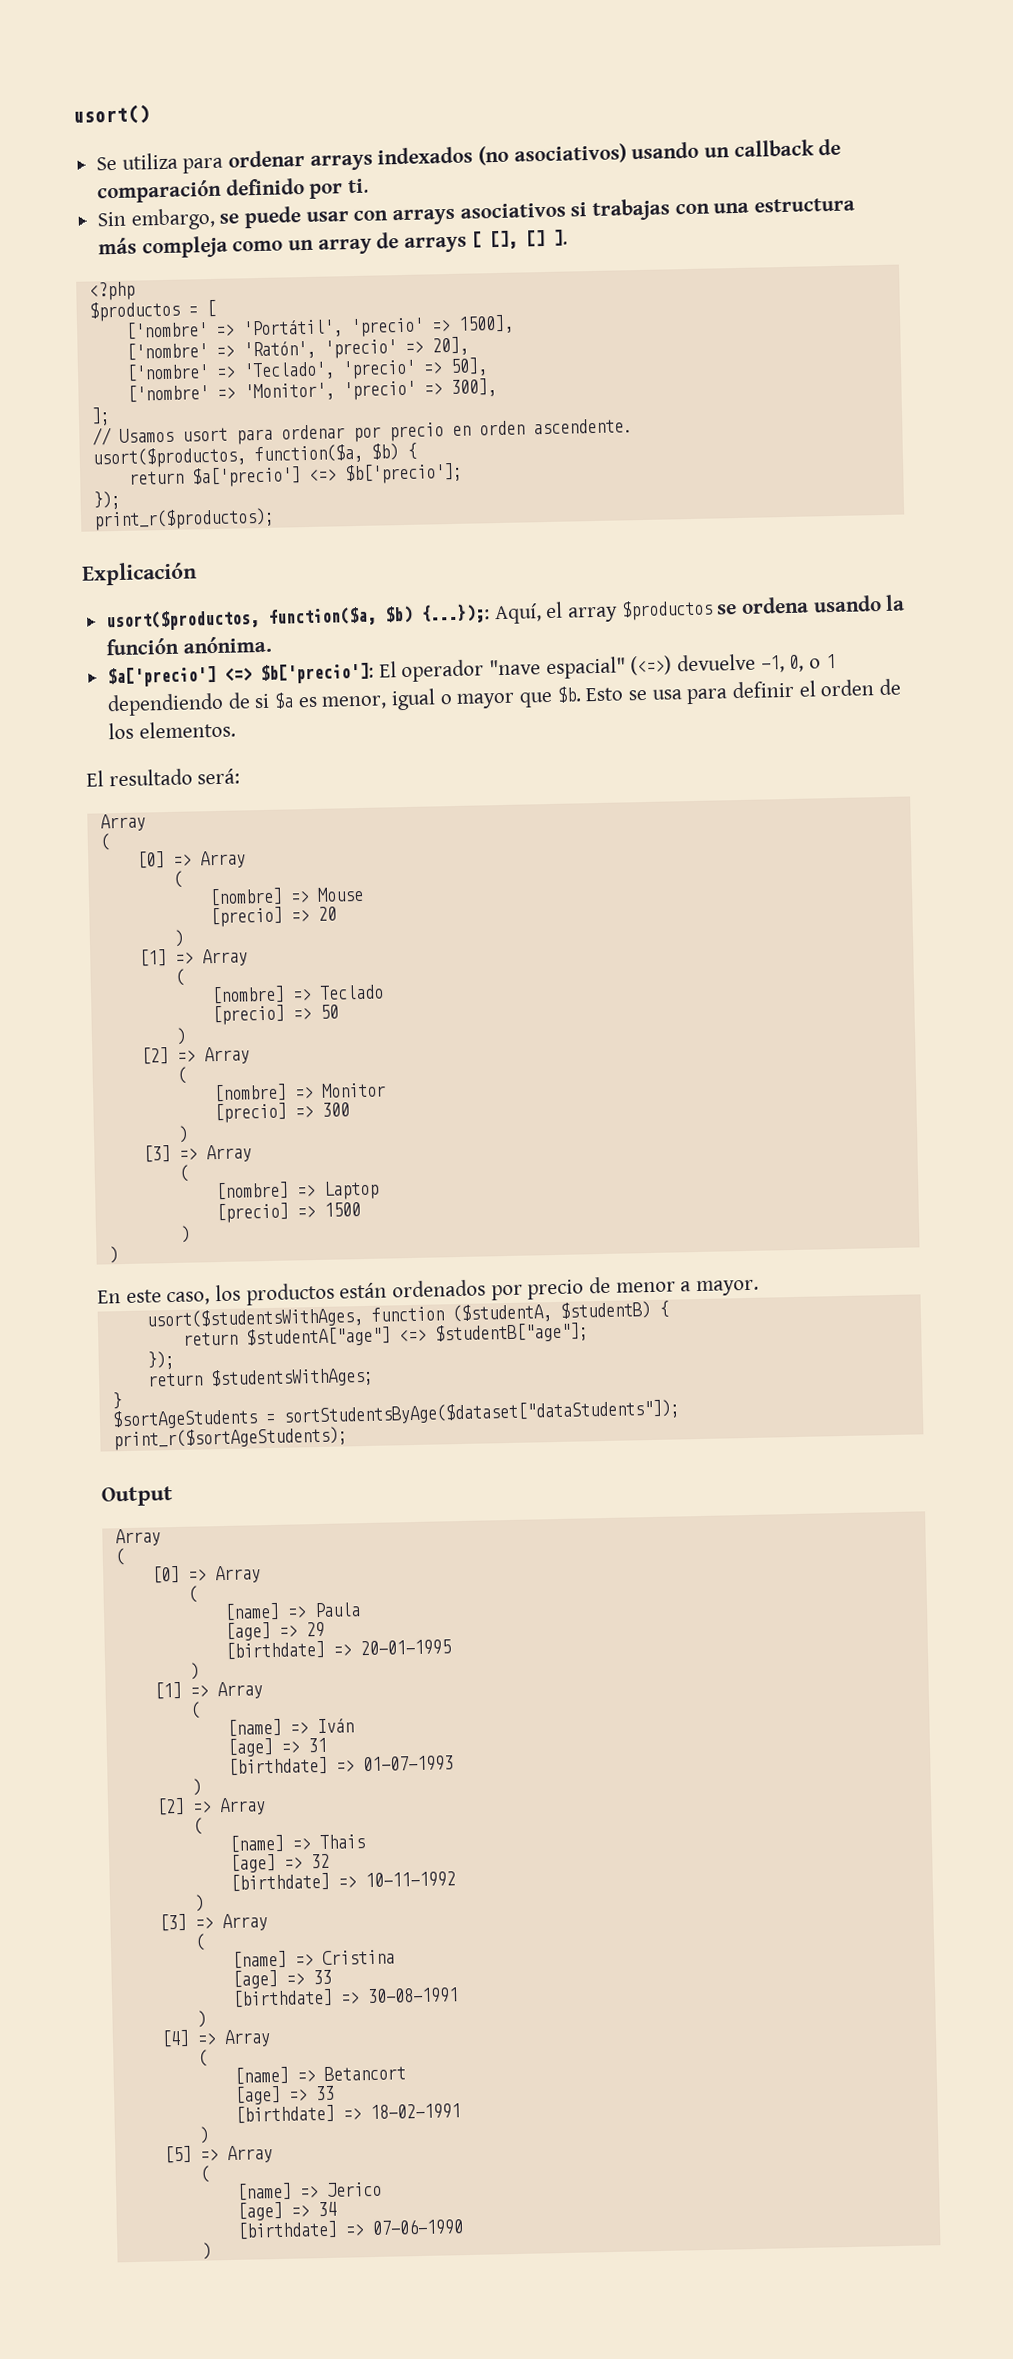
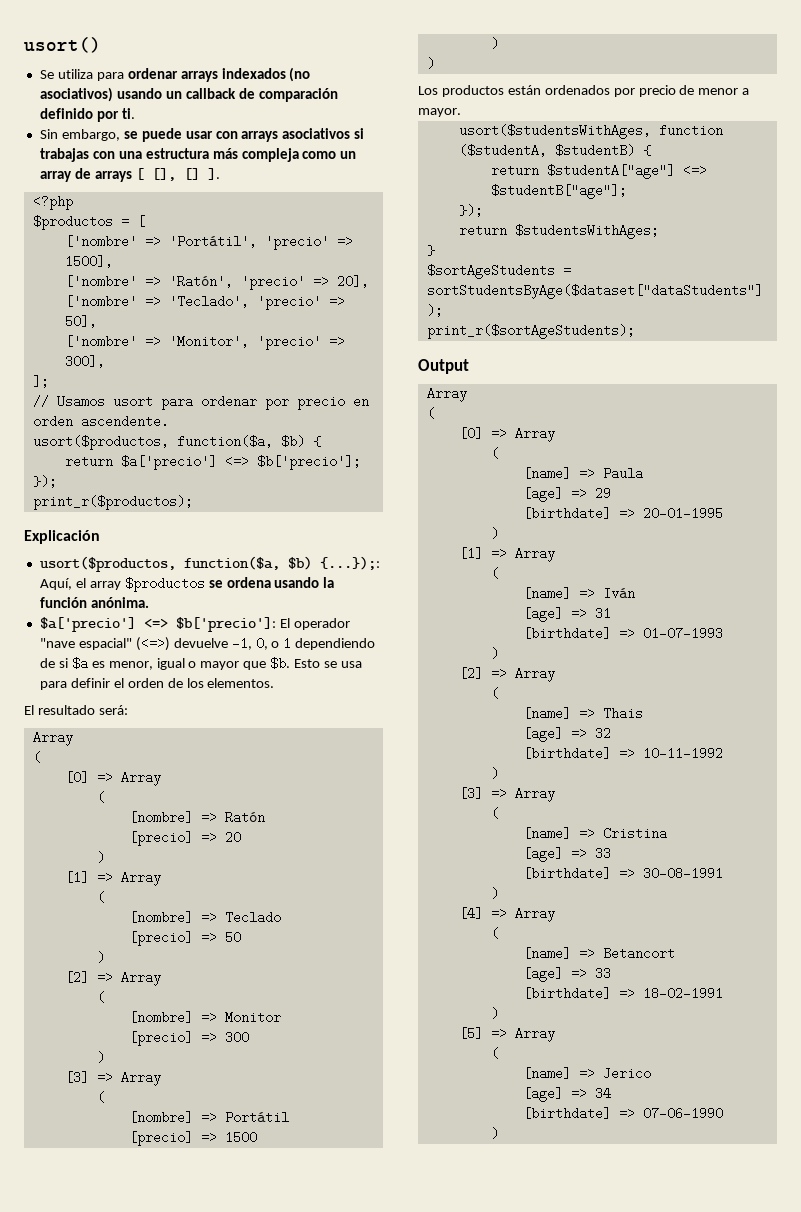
[316,886,364,902] Mouse -> [224,811,265,824] Ratón
[323,1180,379,1200] Laptop -> [224,1111,289,1124] Portátil
[97,1284,242,1306] En este caso, los -> [418,86,438,95] Los

